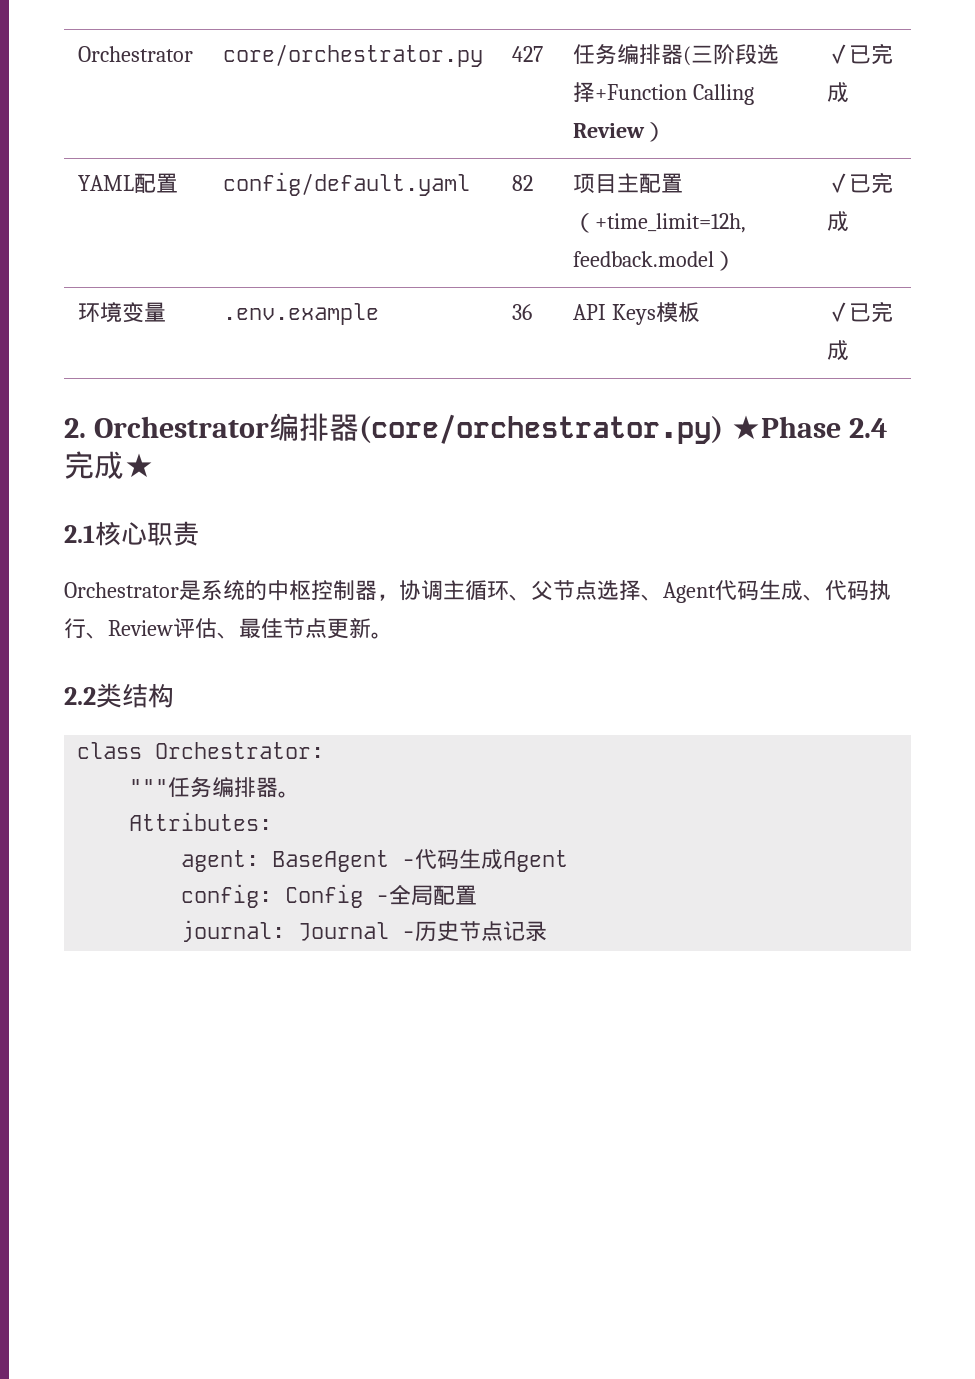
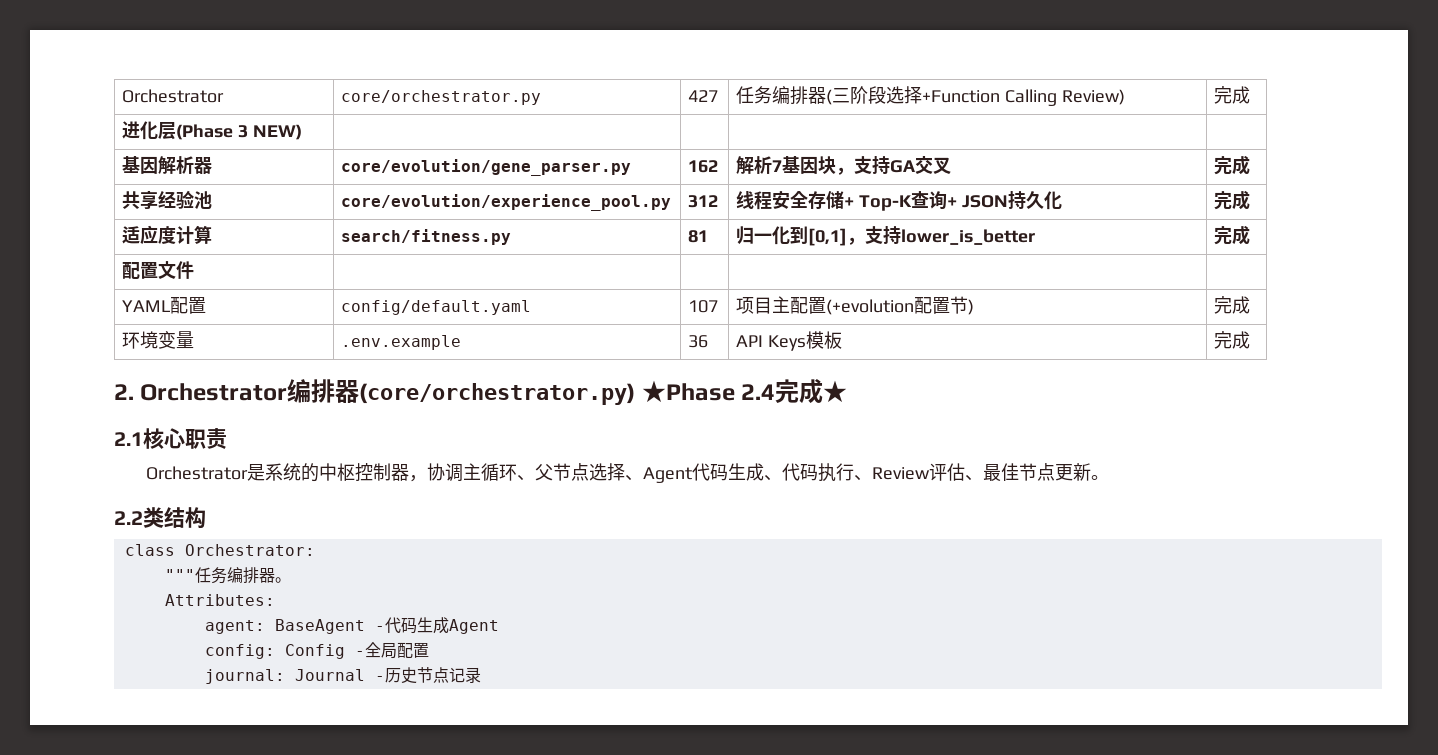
[573,122,667,142] [827,43,894,64] [827,82,850,102] Review） | ✓已完成 -> [1062,89,1126,105] [1214,86,1251,104] [122,121,303,140] [122,156,213,174] [341,159,632,176] [688,160,719,173] [736,156,952,175] [1214,155,1251,175] [122,190,213,209] [341,194,672,211] [688,195,719,208] [736,191,1063,211] [1214,190,1251,210] [122,225,213,245] [341,229,512,245] [688,230,709,243] [736,226,1036,246] [1214,225,1251,245] [122,261,195,279] Review) | 完成 // 进化层(Phase 3 NEW) | | | | // 基因解析器 | core/evolution/gene_parser.py | 162 | 解析7基因块，支持GA交叉 | 完成 // 共享经验池 | core/evolution/experience_pool.py | 312 | 线程安全存储+ Top-K查询+ JSON持久化 | 完成 // 适应度计算 | search/fitness.py | 81 | 归一化到[0,1]，支持lower_is_better | 完成 // 配置文件 | | | |
[512,175,534,191] 82 -> [688,300,719,313] 107
[573,213,747,233] [573,251,737,271] [827,173,872,193] （+time_limit=12h, feedback.model） | ✓已 -> [826,296,975,315] (+evolution配置节) |
[827,302,872,322] ✓已 -> (843, 340) none

